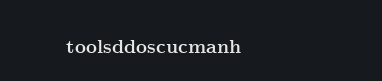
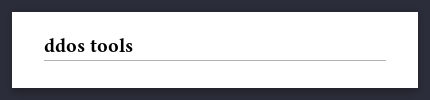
[66,40,241,53] toolsddoscucmanh -> [44,38,134,53] ddos tools

